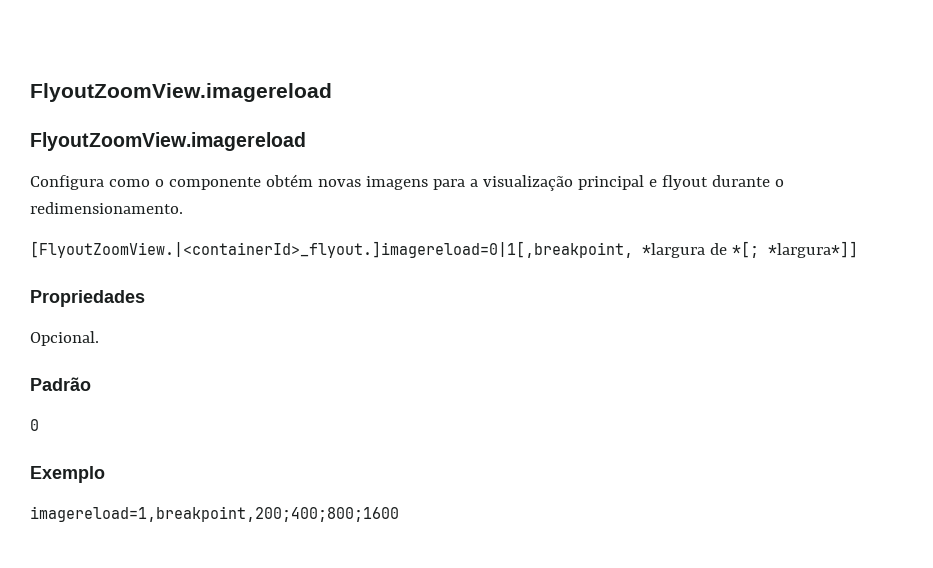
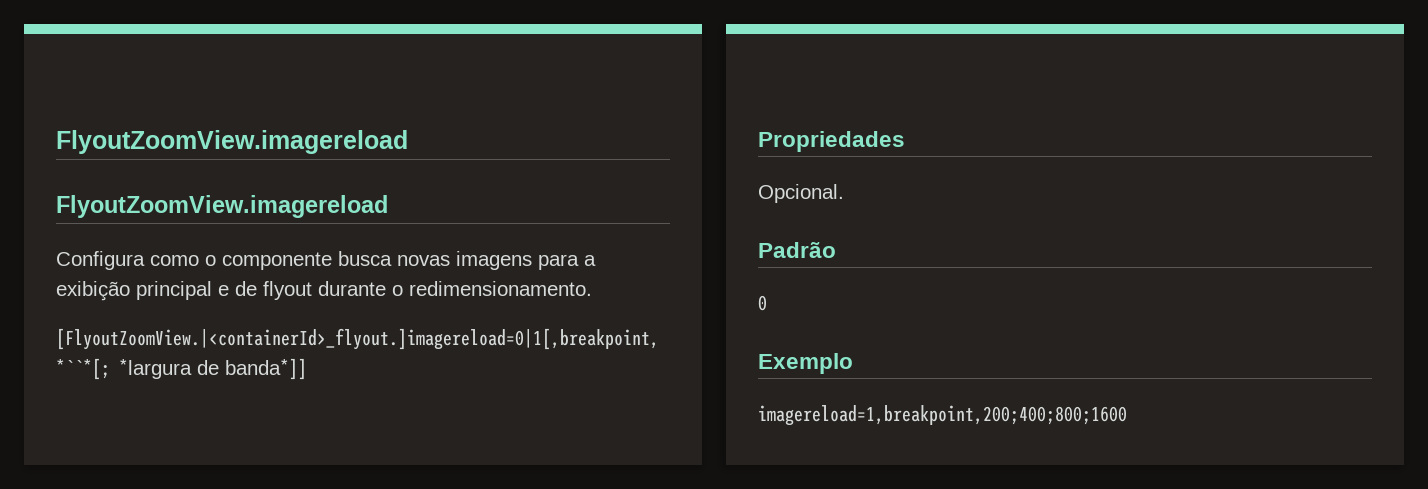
[265,174,313,187] obtém -> [338,251,392,266] busca
[482,175,573,191] visualização -> [56,281,130,301] exibição
(657, 183) none -> [235,281,257,296] de
(633, 249) none -> [56,358,110,380] *``*[;
[731,241,858,258] *[; *largura*]] -> [225,358,307,380] banda*]]

